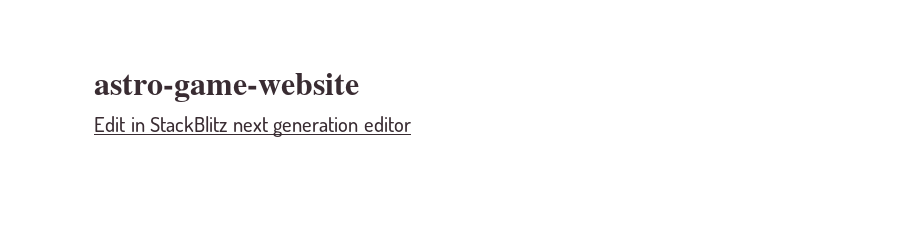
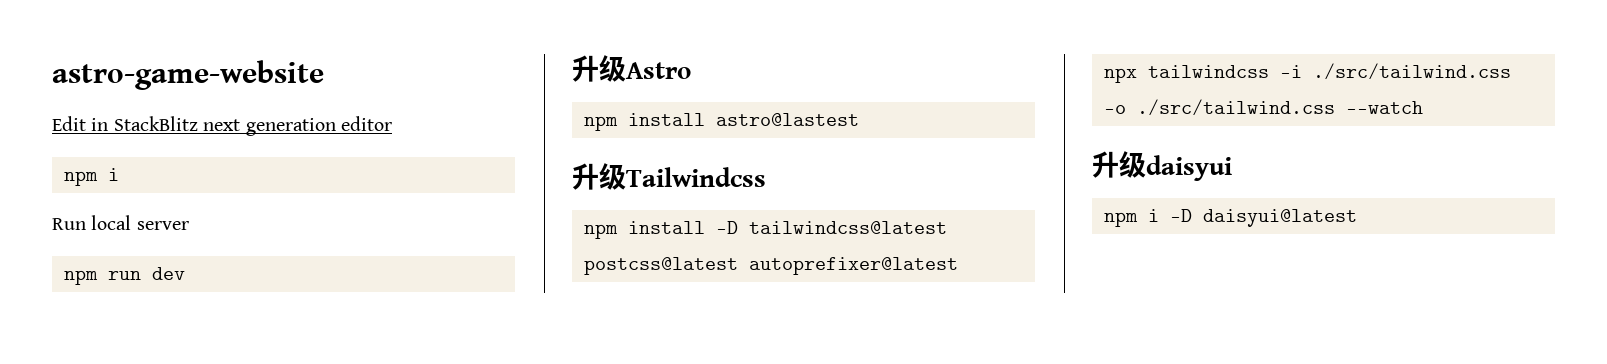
(411, 124) none -> [64,168,119,186] [52,215,189,230] [64,267,185,285] [572,55,691,82] [584,113,859,131] [572,163,766,190] [584,221,947,239] [584,257,958,275] [1104,63,1511,83] [1104,99,1423,116] [1092,151,1232,181] [1104,209,1357,227] // npm i // Run local server // npm run dev // 升级Astro // npm install astro@lastest // 升级Tailwindcss // npm install -D tailwindcss@latest postcss@latest autoprefixer@latest // npx tailwindcss -i ./src/tailwind.css -o ./src/tailwind.css --watch // 升级daisyui // npm i -D daisyui@latest

